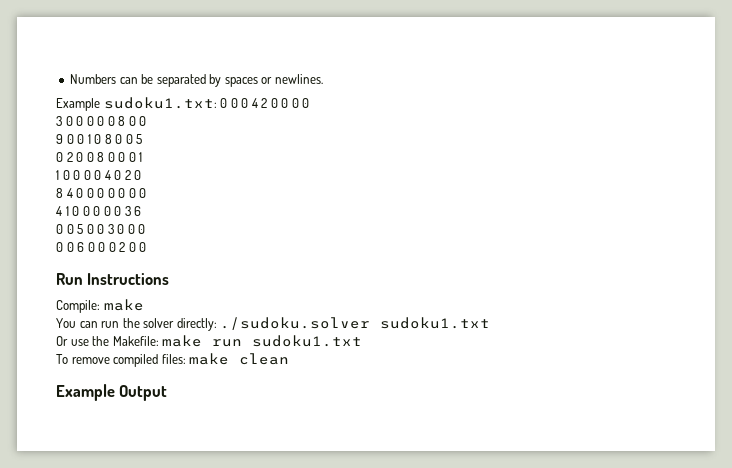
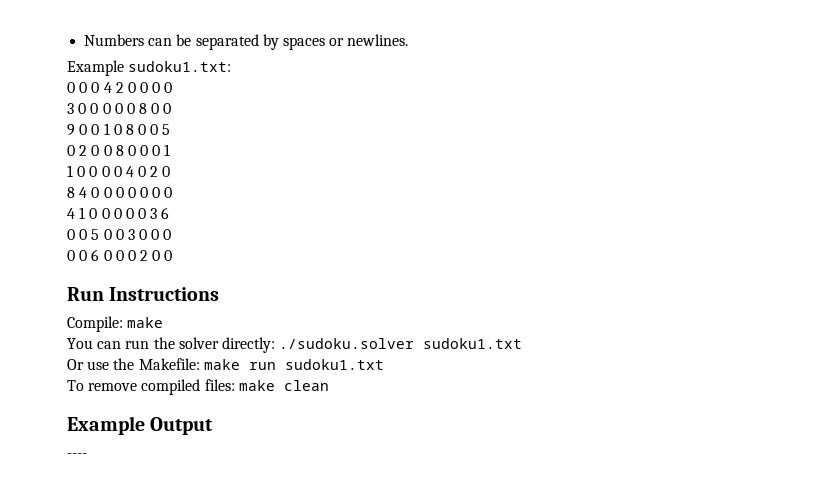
(217, 103) none -> (232, 66) //
(168, 393) none -> [67,453,87,458] // ----

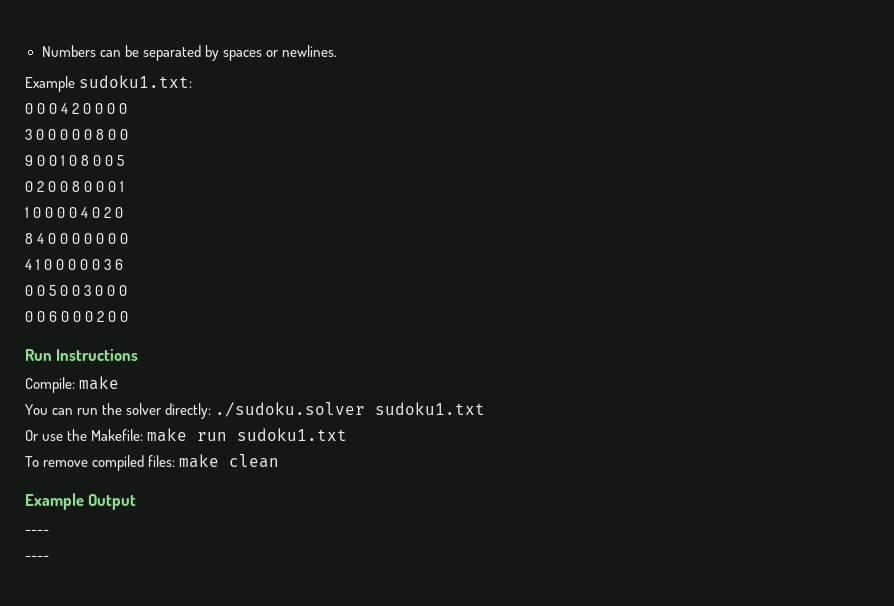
(87, 455) none -> [25,555,49,560] // ----

